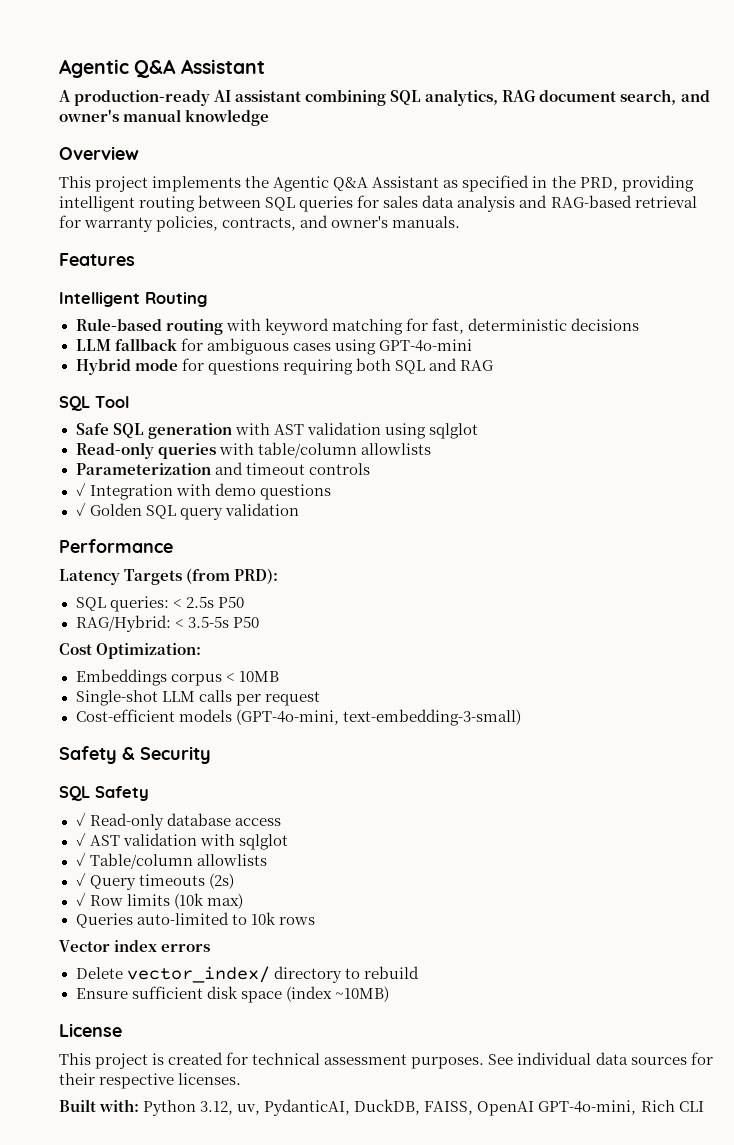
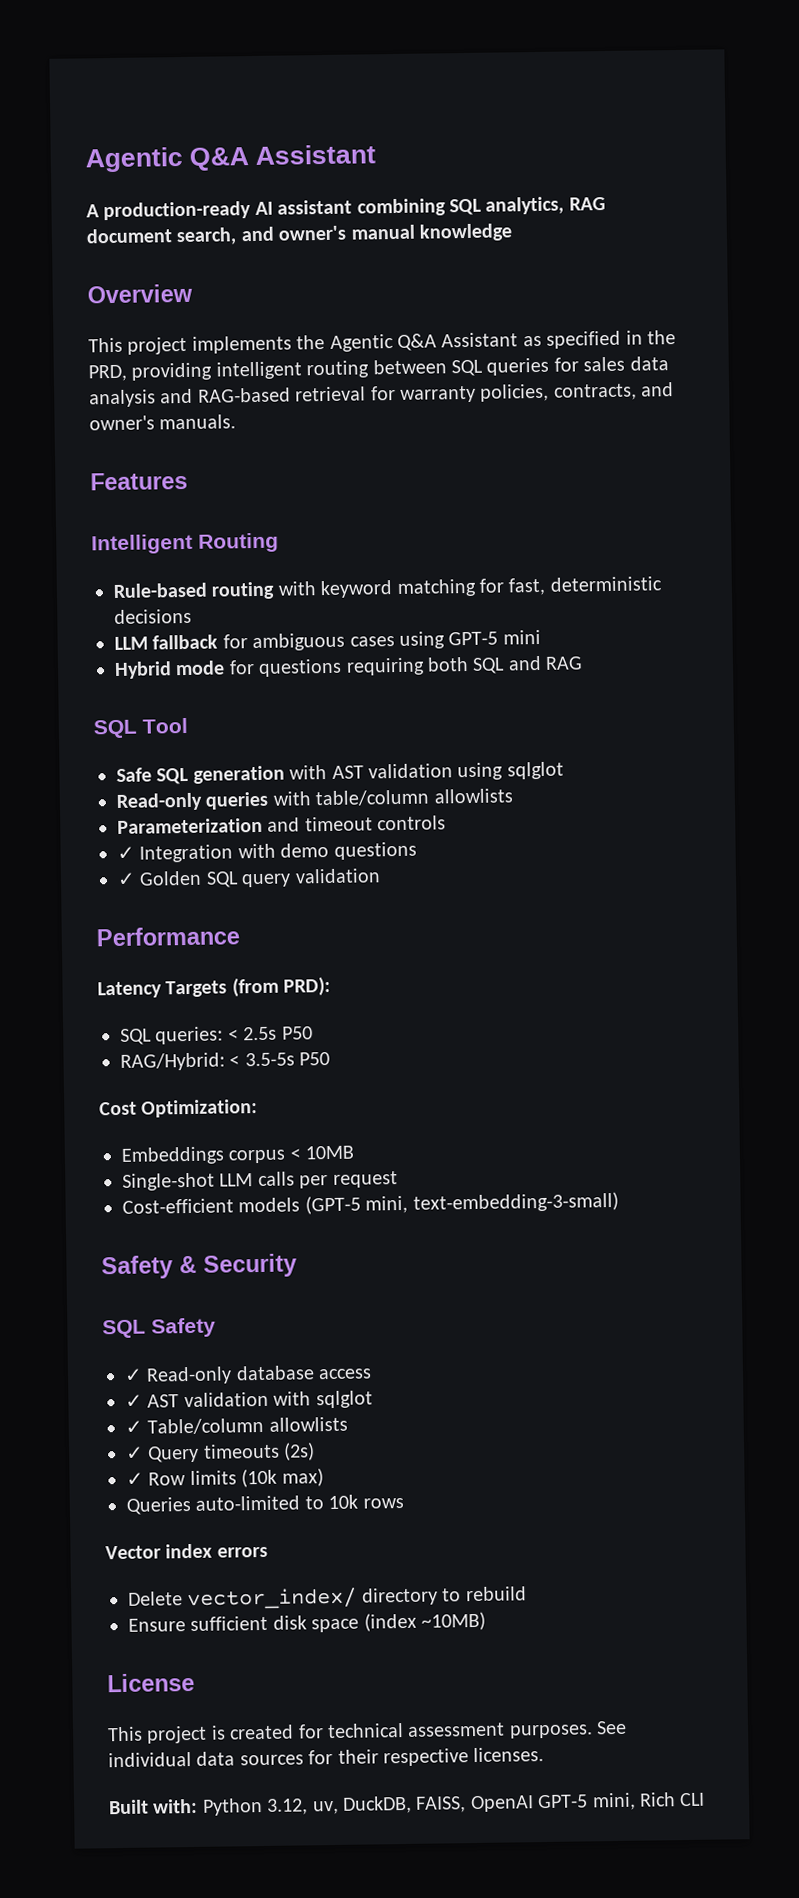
[378,339,472,352] GPT-4o-mini -> [448,629,541,646] GPT-5 mini
[235,709,339,725] (GPT-4o-mini, -> [304,1195,409,1215] (GPT-5 mini,
[264,1099,351,1116] PydanticAI, -> (339, 1807) none
[538,1100,637,1115] GPT-4o-mini, -> [537,1792,636,1811] GPT-5 mini,

